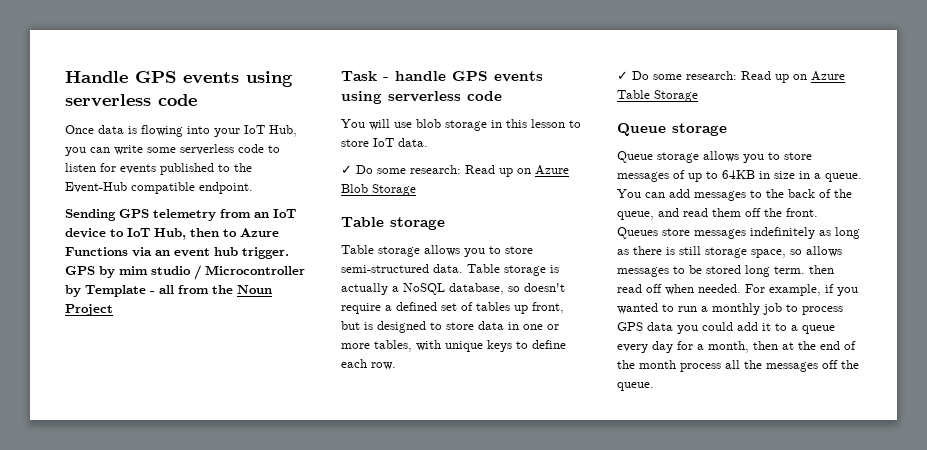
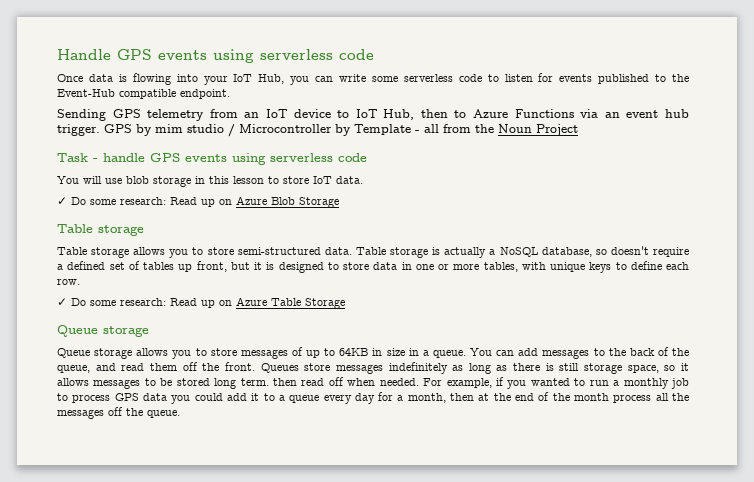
(360, 325) none -> [254,262,262,270] it
(802, 252) none -> [680,363,689,371] it

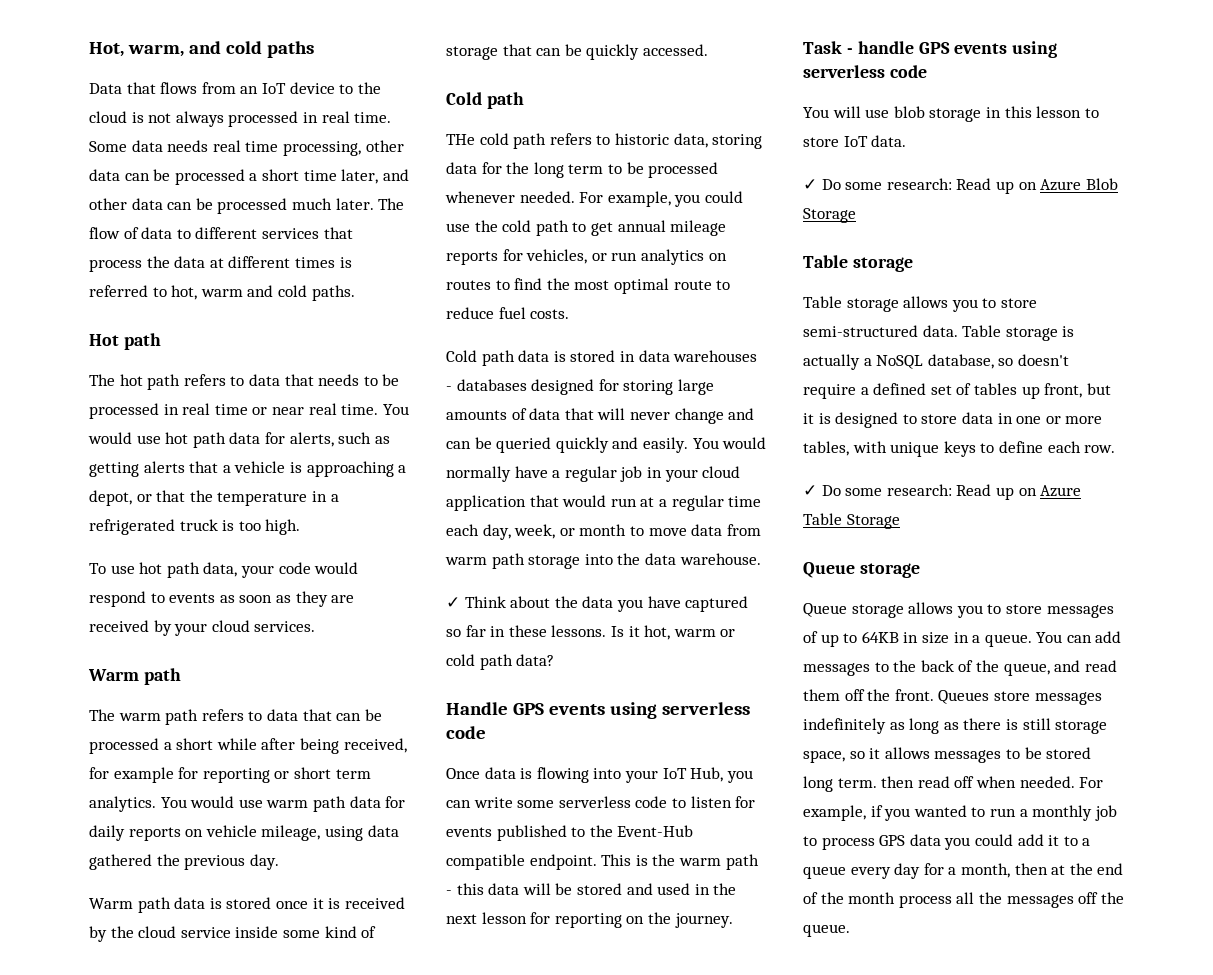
(57, 54) none -> [89,41,314,58] [89,82,381,94] [89,111,392,127] [89,140,404,156] [89,169,409,185] [89,198,405,214] [89,227,353,239] [89,256,352,272] [89,285,355,301] [89,333,161,350] [89,374,400,390] [89,403,409,419] [88,432,390,448] [89,461,407,477] [89,490,339,506] [89,519,301,535] [89,562,359,578] [89,591,355,607] [89,620,316,636] [88,668,181,685] [89,709,382,725] [89,738,407,754] [89,767,371,783] [89,796,406,812] [89,825,399,841] [89,854,279,870] [89,897,405,913] [89,926,377,942] [446,44,708,60] [446,92,524,109] [446,133,763,149] [446,162,719,178] [445,191,743,207] [446,220,727,236] [446,249,727,265] [446,278,731,294] [446,307,570,319] [446,350,758,366] [446,379,714,395] [446,408,755,424] [446,437,767,453] [446,466,741,482] [446,495,762,511] [446,524,761,540] [445,553,761,569] [446,596,749,612] [446,625,736,640] [446,654,555,670] Hot, warm, and cold paths // Data that flows from an IoT device to the cloud is not always processed in real time. Some data needs real time processing, other data can be processed a short time later, and other data can be processed much later. The flow of data to different services that process the data at different times is referred to hot, warm and cold paths. // Hot path // The hot path refers to data that needs to be processed in real time or near real time. You would use hot path data for alerts, such as getting alerts that a vehicle is approaching a depot, or that the temperature in a refrigerated truck is too high. // To use hot path data, your code would respond to events as soon as they are received by your cloud services. // Warm path // The warm path refers to data that can be processed a short while after being received, for example for reporting or short term analytics. You would use warm path data for daily reports on vehicle mileage, using data gathered the previous day. // Warm path data is stored once it is received by the cloud service inside some kind of storage that can be quickly accessed. // Cold path // THe cold path refers to historic data, storing data for the long term to be processed whenever needed. For example, you could use the cold path to get annual mileage reports for vehicles, or run analytics on routes to find the most optimal route to reduce fuel costs. // Cold path data is stored in data warehouses - databases designed for storing large amounts of data that will never change and can be queried quickly and easily. You would normally have a regular job in your cloud application that would run at a regular time each day, week, or month to move data from warm path storage into the data warehouse. // ✓ Think about the data you have captured so far in these lessons. Is it hot, warm or cold path data? //
[57,109,689,121] [57,124,578,137] // Sending GPS telemetry from an IoT device to IoT Hub, then to Azure Functions via an event hub trigger. GPS by mim studio / Microcontroller by Template - all from the Noun Project -> [601,854,759,870] [446,883,737,895] [446,912,733,928] This is the warm path - this data will be stored and used in the next lesson for reporting on the journey.

